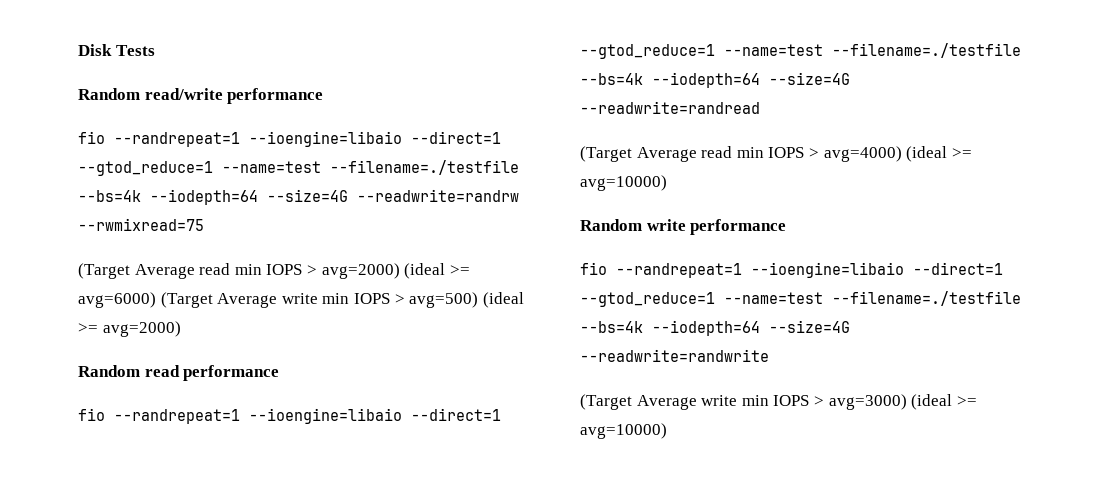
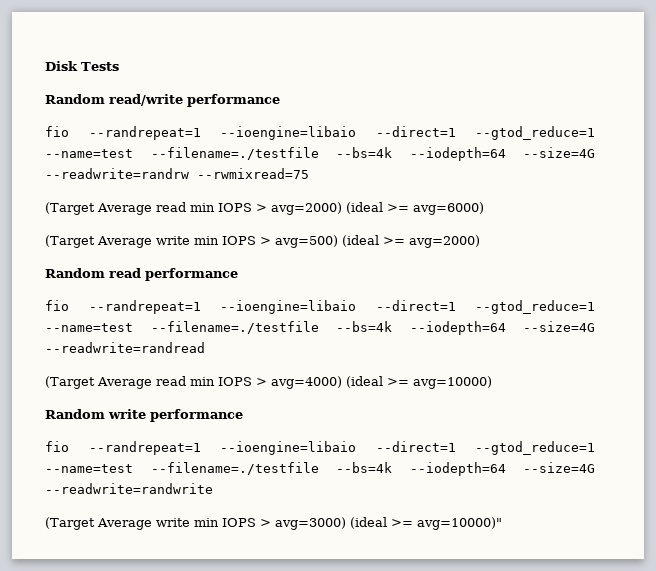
(156, 300) none -> (484, 208) //
[580,423,667,439] avg=10000) -> [416,517,502,530] avg=10000)"

